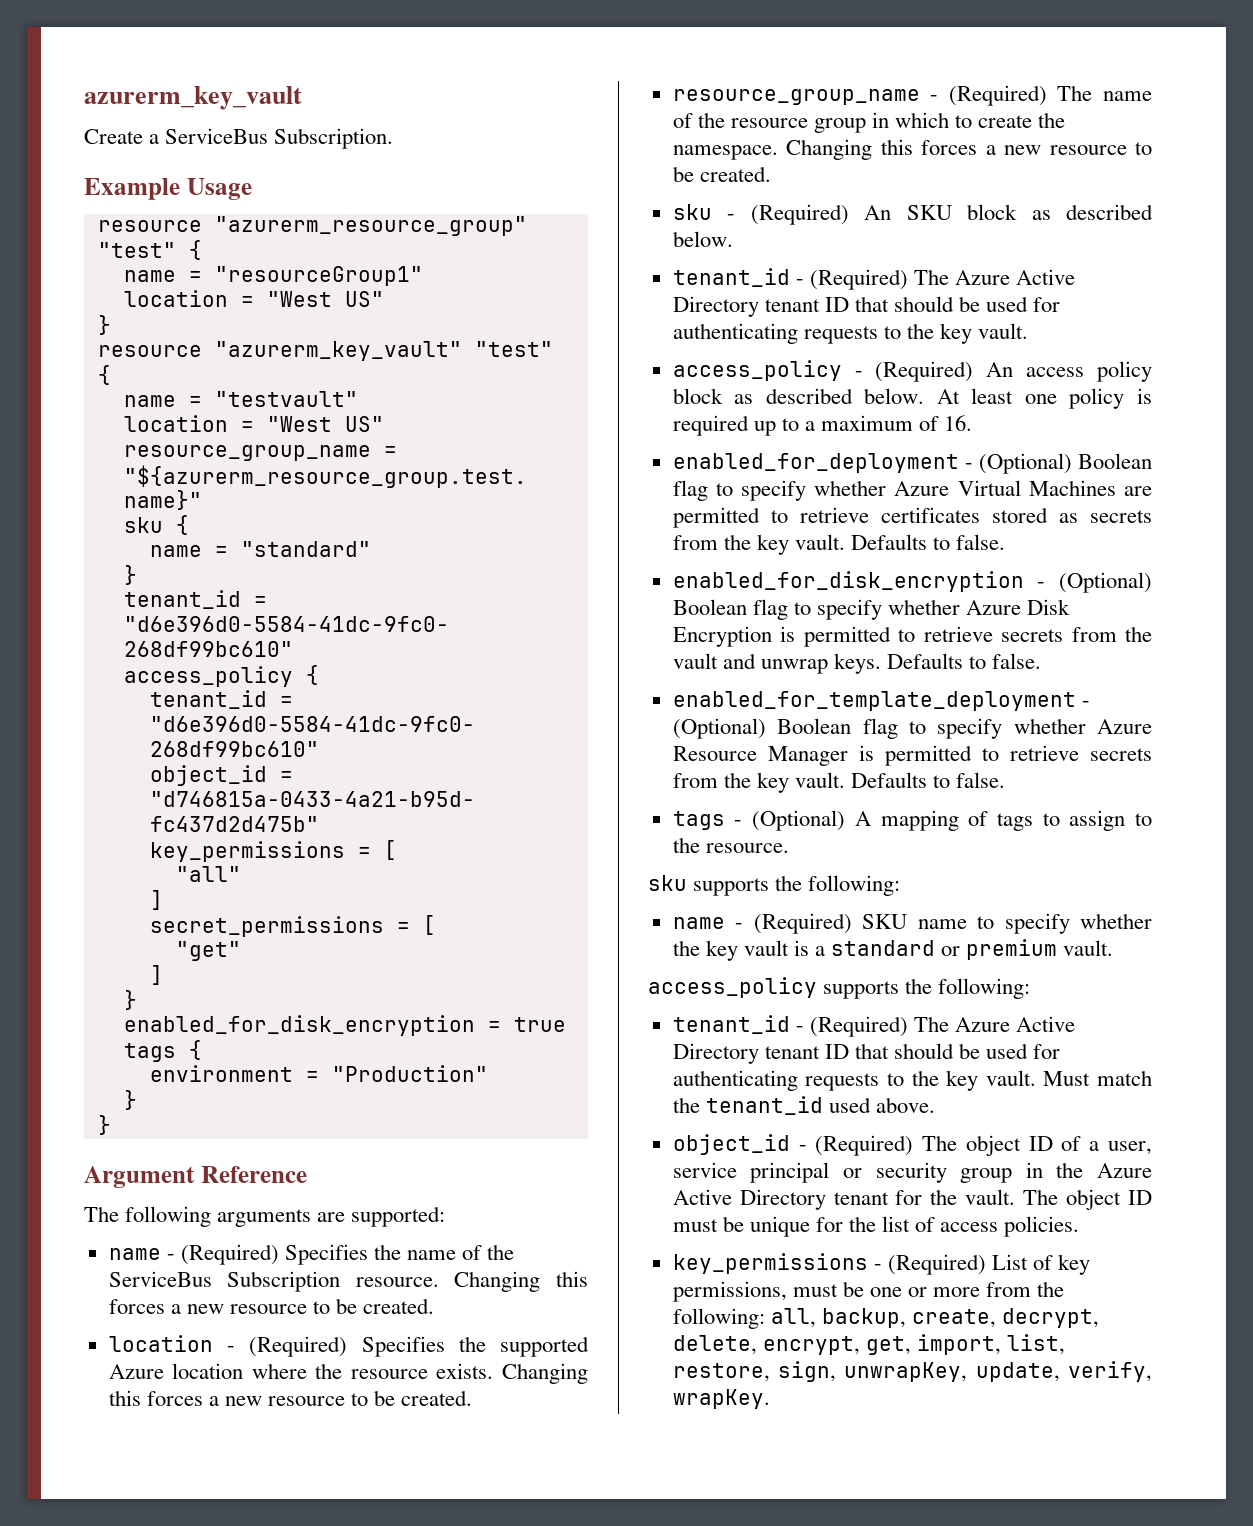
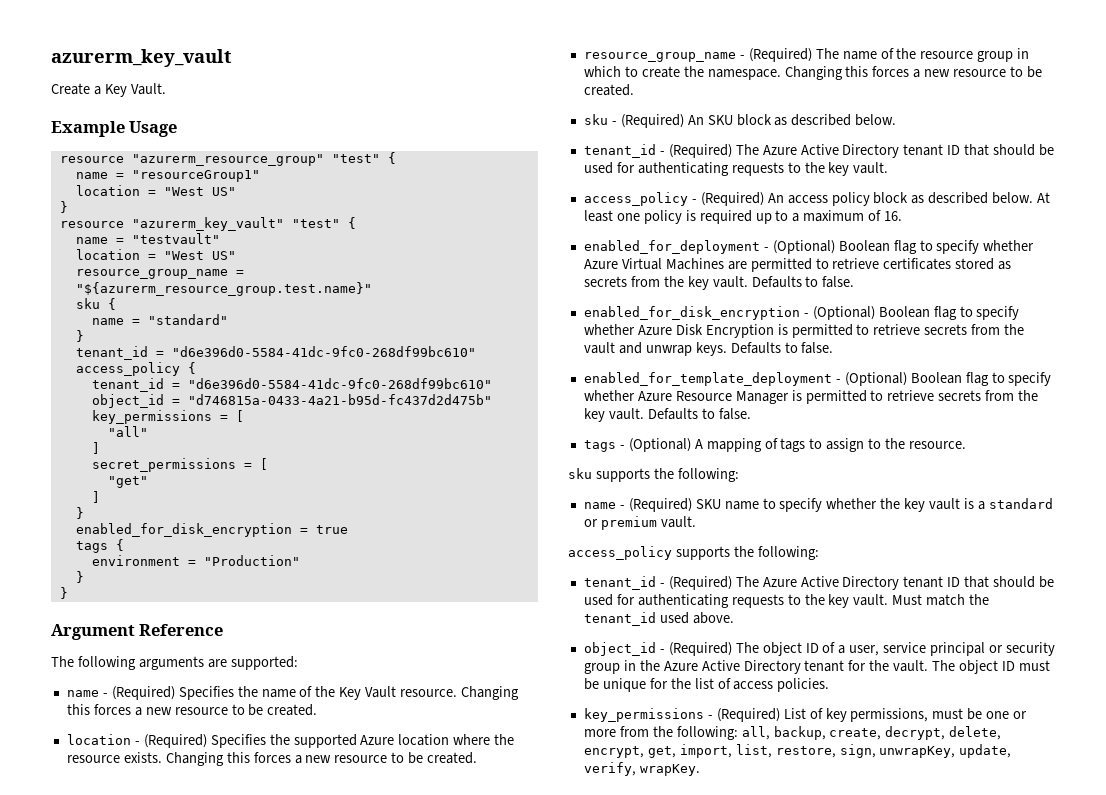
[165,128,394,149] ServiceBus Subscription. -> [104,83,166,97] Key Vault.
[108,1271,341,1292] ServiceBus Subscription -> [339,686,397,700] Key Vault

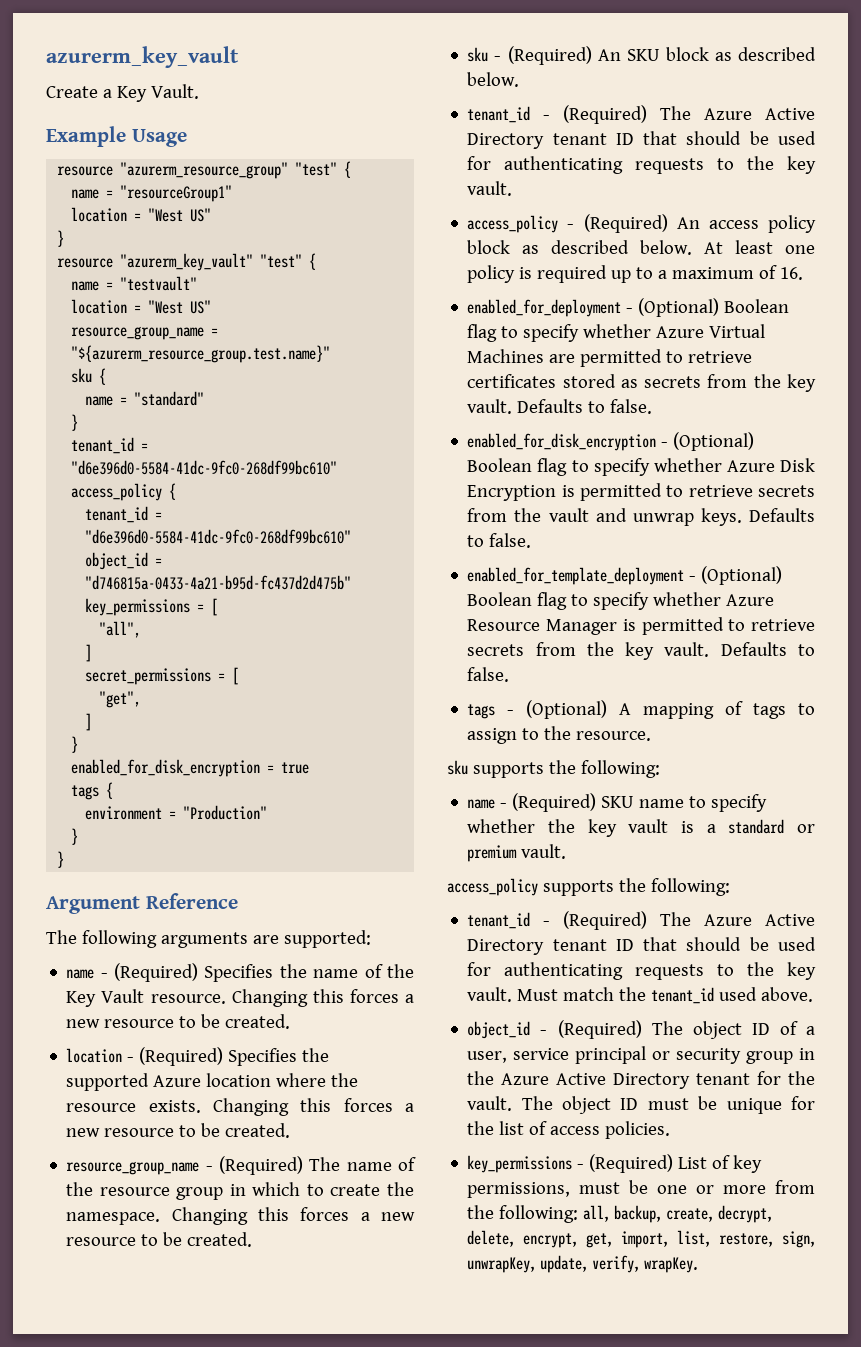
[107,426,148,437] "all" -> [99,621,142,638] "all",
[107,476,148,488] "get" -> [99,691,142,708] "get",

